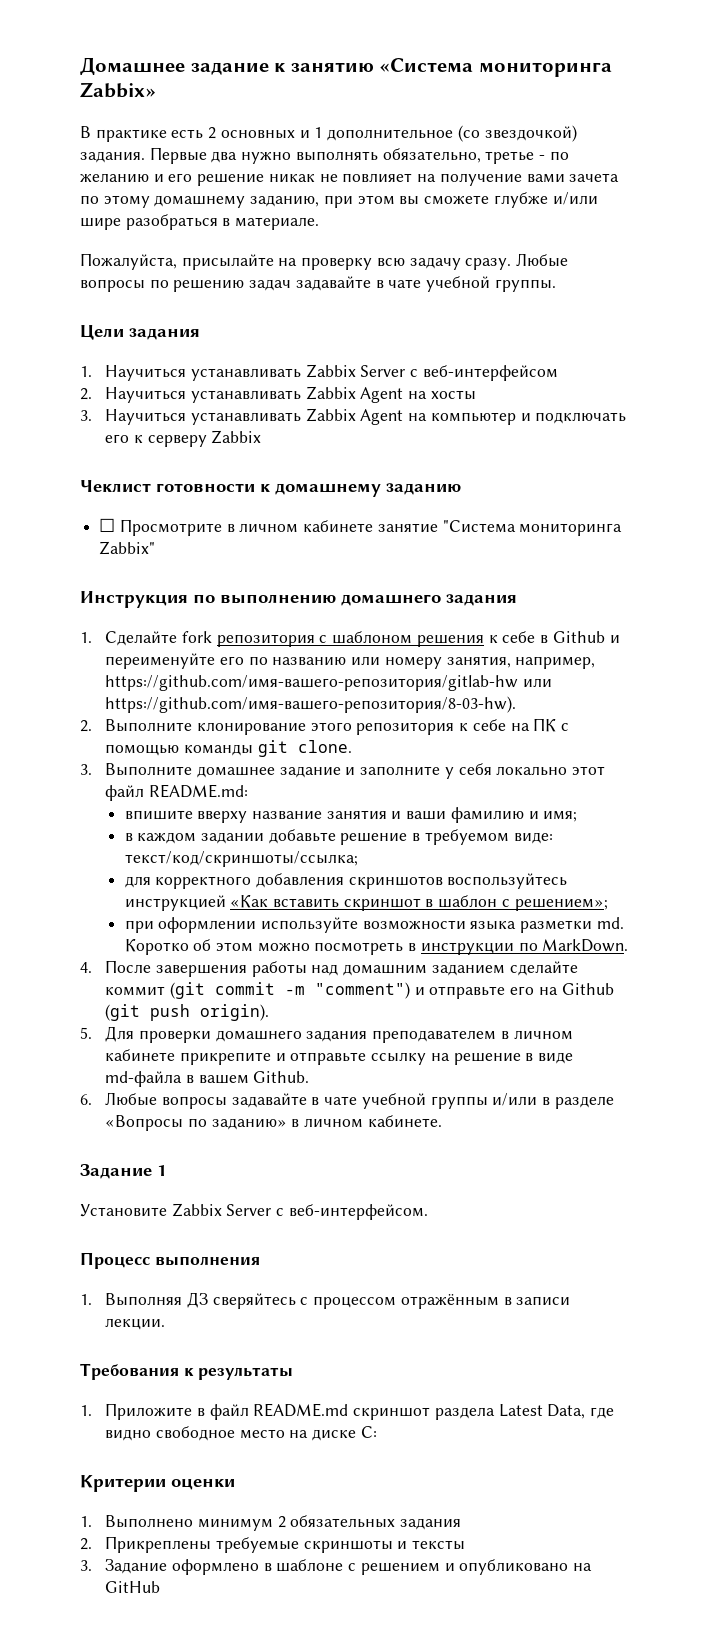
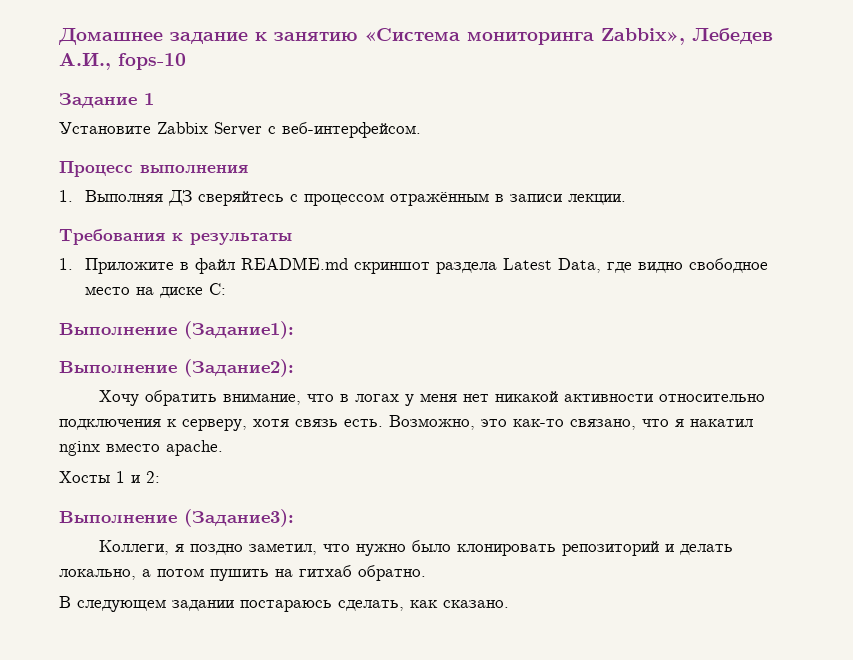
[80,82,156,98] [80,125,577,142] [80,147,569,164] [80,173,620,186] [80,192,598,208] [80,214,320,230] [80,253,569,270] [80,276,556,292] [80,325,200,340] [80,364,558,381] [80,386,476,403] [80,408,627,425] [105,430,262,447] [80,480,461,497] [99,518,623,536] [99,541,156,555] [80,591,517,608] [80,631,620,647] [105,653,596,669] [105,675,552,691] [105,696,517,713] [80,718,570,735] [105,740,352,757] [80,763,606,779] [105,784,248,801] [124,807,578,823] [124,829,553,845] [124,851,358,867] [124,873,568,889] [124,895,608,911] [124,917,624,933] [124,939,629,955] [80,960,578,977] [105,982,614,999] [105,1004,270,1021] [80,1026,573,1043] [105,1049,574,1065] [105,1071,310,1087] [80,1092,614,1109] [105,1115,442,1131] Zabbix» // В практике есть 2 основных и 1 дополнительное (со звездочкой) задания. Первые два нужно выполнять обязательно, третье - по желанию и его решение никак не повлияет на получение вами зачета по этому домашнему заданию, при этом вы сможете глубже и/или шире разобраться в материале. // Пожалуйста, присылайте на проверку всю задачу сразу. Любые вопросы по решению задач задавайте в чате учебной группы. // Цели задания // 1. Научиться устанавливать Zabbix Server c веб-интерфейсом // 2. Научиться устанавливать Zabbix Agent на хосты // 3. Научиться устанавливать Zabbix Agent на компьютер и подключать его к серверу Zabbix // Чеклист готовности к домашнему заданию // ☐ Просмотрите в личном кабинете занятие "Система мониторинга Zabbix" // Инструкция по выполнению домашнего задания // 1. Сделайте fork репозитория c шаблоном решения к себе в Github и переименуйте его по названию или номеру занятия, например, https://github.com/имя-вашего-репозитория/gitlab-hw или https://github.com/имя-вашего-репозитория/8-03-hw). // 2. Выполните клонирование этого репозитория к себе на ПК с помощью команды git clone. // 3. Выполните домашнее задание и заполните у себя локально этот файл README.md: // впишите вверху название занятия и ваши фамилию и имя; // в каждом задании добавьте решение в требуемом виде: текст/код/скриншоты/ссылка; // для корректного добавления скриншотов воспользуйтесь инструкцией «Как вставить скриншот в шаблон с решением»; // при оформлении используйте возможности языка разметки md. Коротко об этом можно посмотреть в инструкции по MarkDown. // 4. После завершения работы над домашним заданием сделайте коммит (git commit -m "comment") и отправьте его на Github (git push origin). // 5. Для проверки домашнего задания преподавателем в личном кабинете прикрепите и отправьте ссылку на решение в виде md-файла в вашем Github. // 6. Любые вопросы задавайте в чате учебной группы и/или в разделе «Вопросы по заданию» в личном кабинете. -> [601,28,773,45] [59,52,186,70] Zabbix», Лебедев А.И., fops-10
[80,1475,235,1492] [80,1515,462,1531] [80,1536,466,1553] [80,1559,593,1575] [105,1581,161,1593] Критерии оценки // 1. Выполнено минимум 2 обязательных задания // 2. Прикреплены требуемые скриншоты и тексты // 3. Задание оформлено в шаблоне с решением и опубликовано на GitHub -> [59,321,294,339] [59,359,294,377] [99,390,766,406] [59,415,753,431] [59,440,223,456] [59,471,160,483] [59,509,294,527] [99,540,734,556] [59,565,426,581] [59,596,509,612] Выполнение (Задание1): // Выполнение (Задание2): // Хочу обратить внимание, что в логах у меня нет никакой активности относительно подключения к серверу, хотя связь есть. Возможно, это как-то связано, что я накатил nginx вместо apache. // Хосты 1 и 2: // Выполнение (Задание3): // Коллеги, я поздно заметил, что нужно было клонировать репозиторий и делать локально, а потом пушить на гитхаб обратно. // В следующем задании постараюсь сделать, как сказано.

